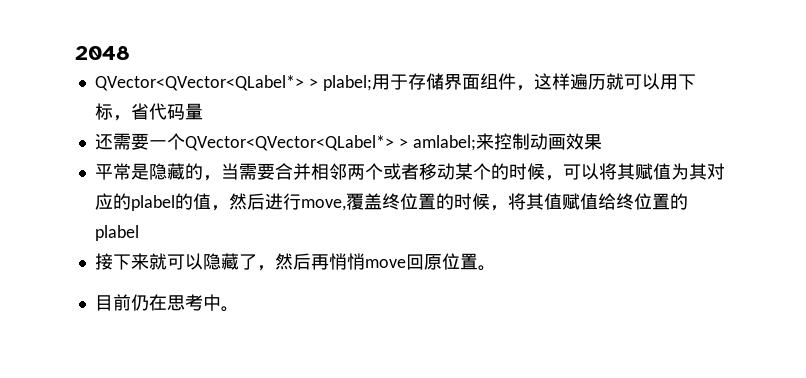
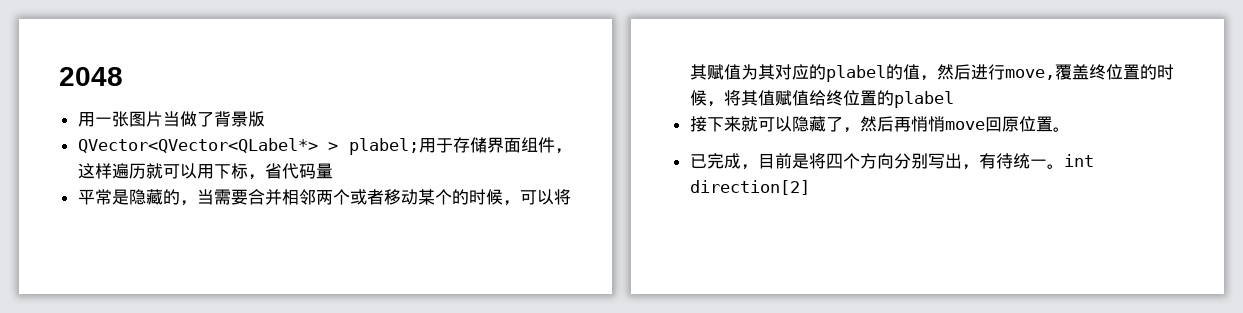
(130, 53) none -> [77,111,265,127] // 用一张图片当做了背景版
[94,133,602,151] // 还需要一个QVector<QVector<QLabel*> > amlabel;来控制动画效果 -> (333, 171) none
[94,294,239,312] 目前仍在思考中。 -> [689,153,1094,170] [689,180,810,195] 已完成，目前是将四个方向分别写出，有待统一。int direction[2]

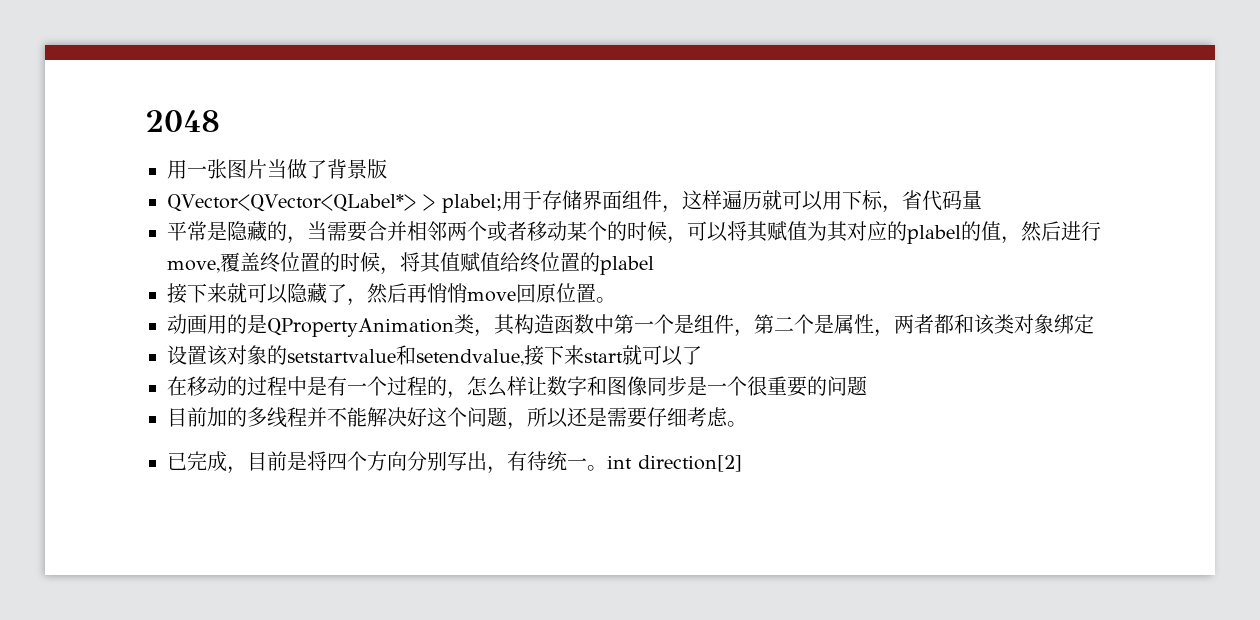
(1070, 129) none -> [167,314,1094,337] [167,345,702,366] [167,376,867,399] [167,407,747,430] // 动画用的是QPropertyAnimation类，其构造函数中第一个是组件，第二个是属性，两者都和该类对象绑定 // 设置该对象的setstartvalue和setendvalue,接下来start就可以了 // 在移动的过程中是有一个过程的，怎么样让数字和图像同步是一个很重要的问题 // 目前加的多线程并不能解决好这个问题，所以还是需要仔细考虑。

